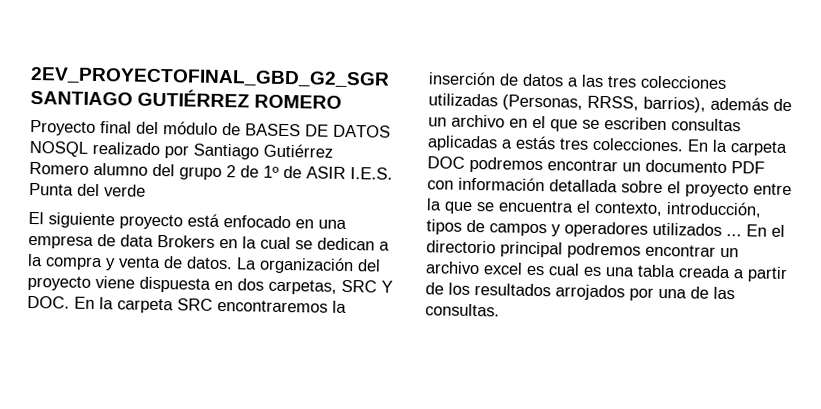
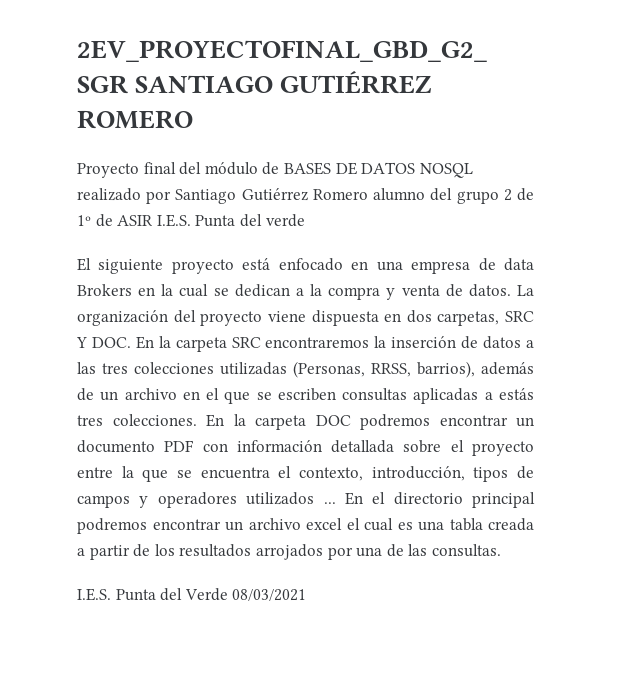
[526,265,545,276] es -> [346,518,360,530] el
(500, 310) none -> [77,588,307,601] // I.E.S. Punta del Verde 08/03/2021

